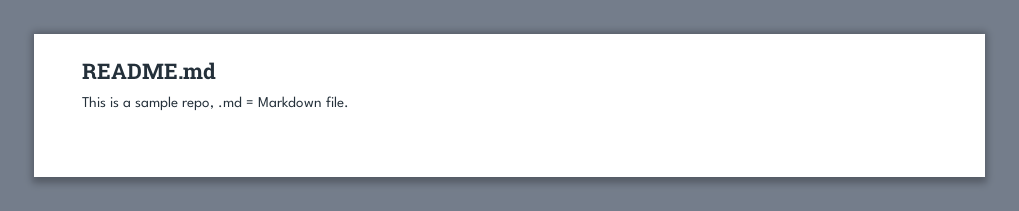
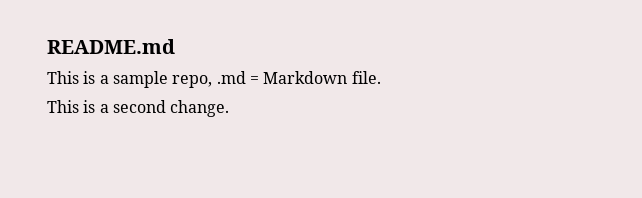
(350, 102) none -> [47,100,230,117] // This is a second change.

